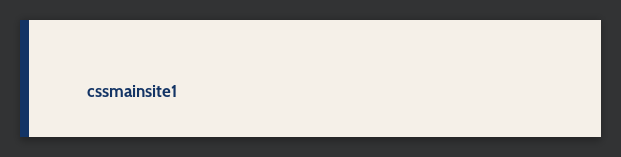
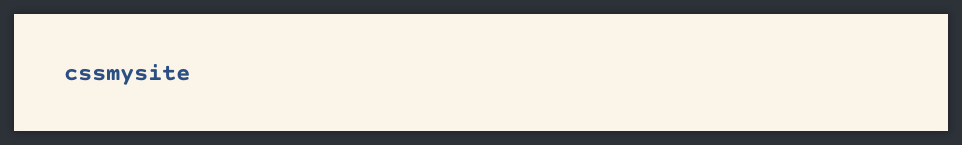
[87,85,177,97] cssmainsite1 -> [64,64,190,85] cssmysite

